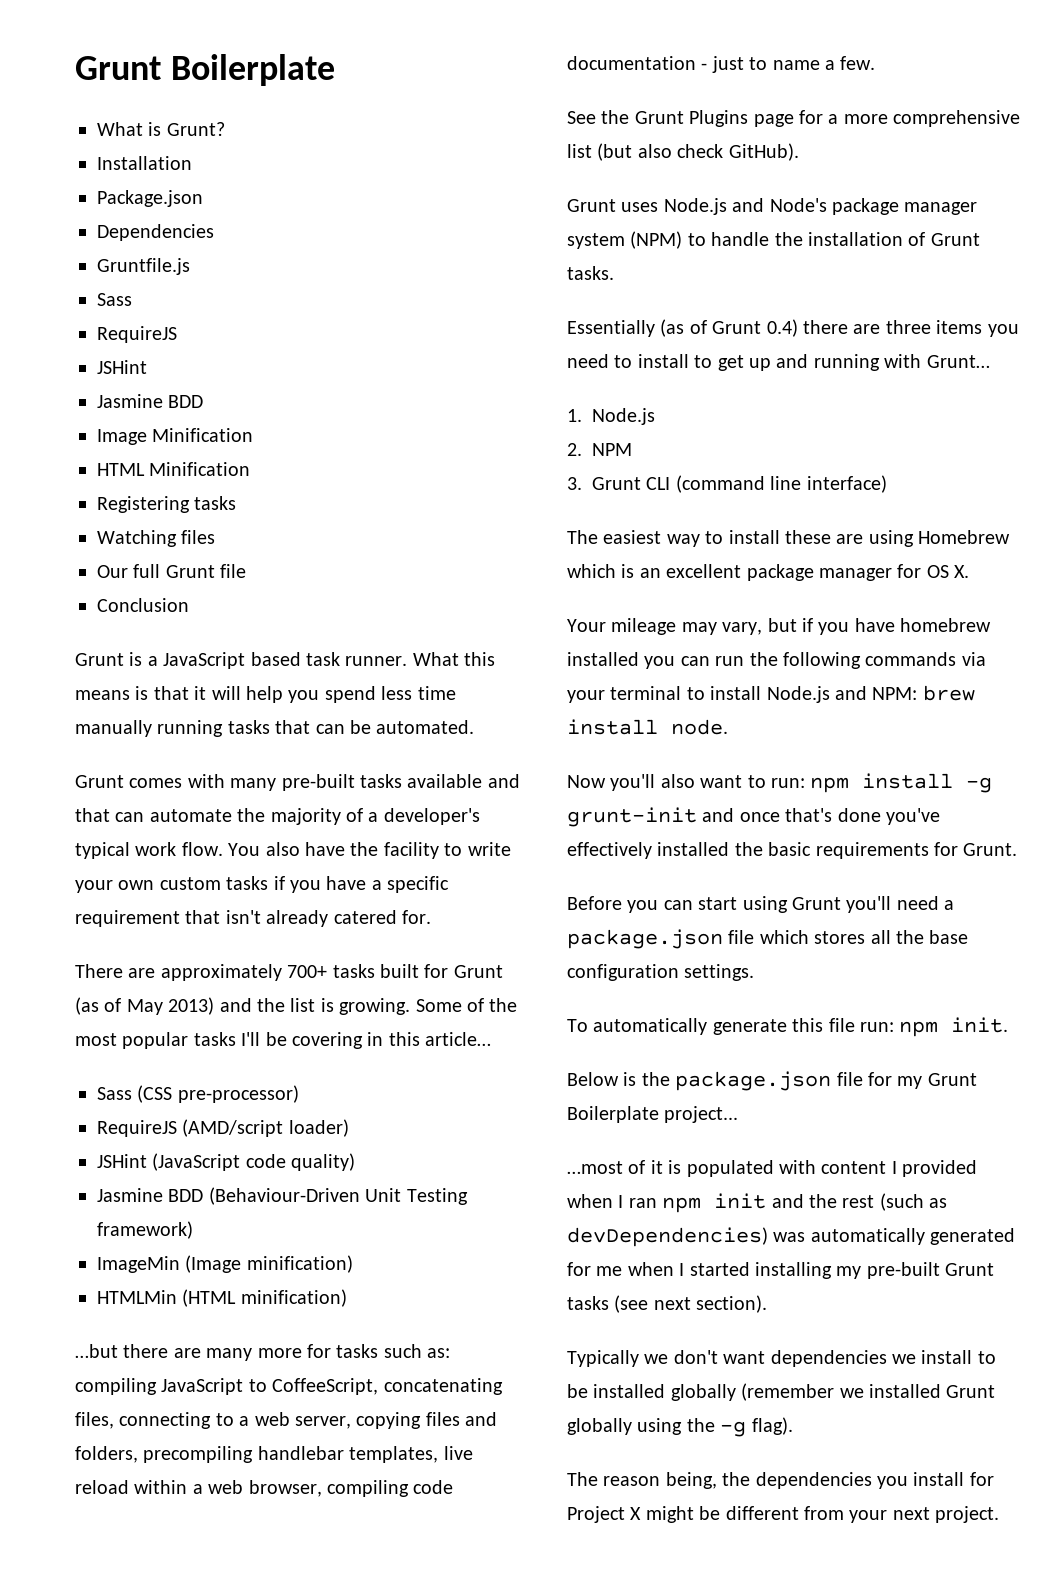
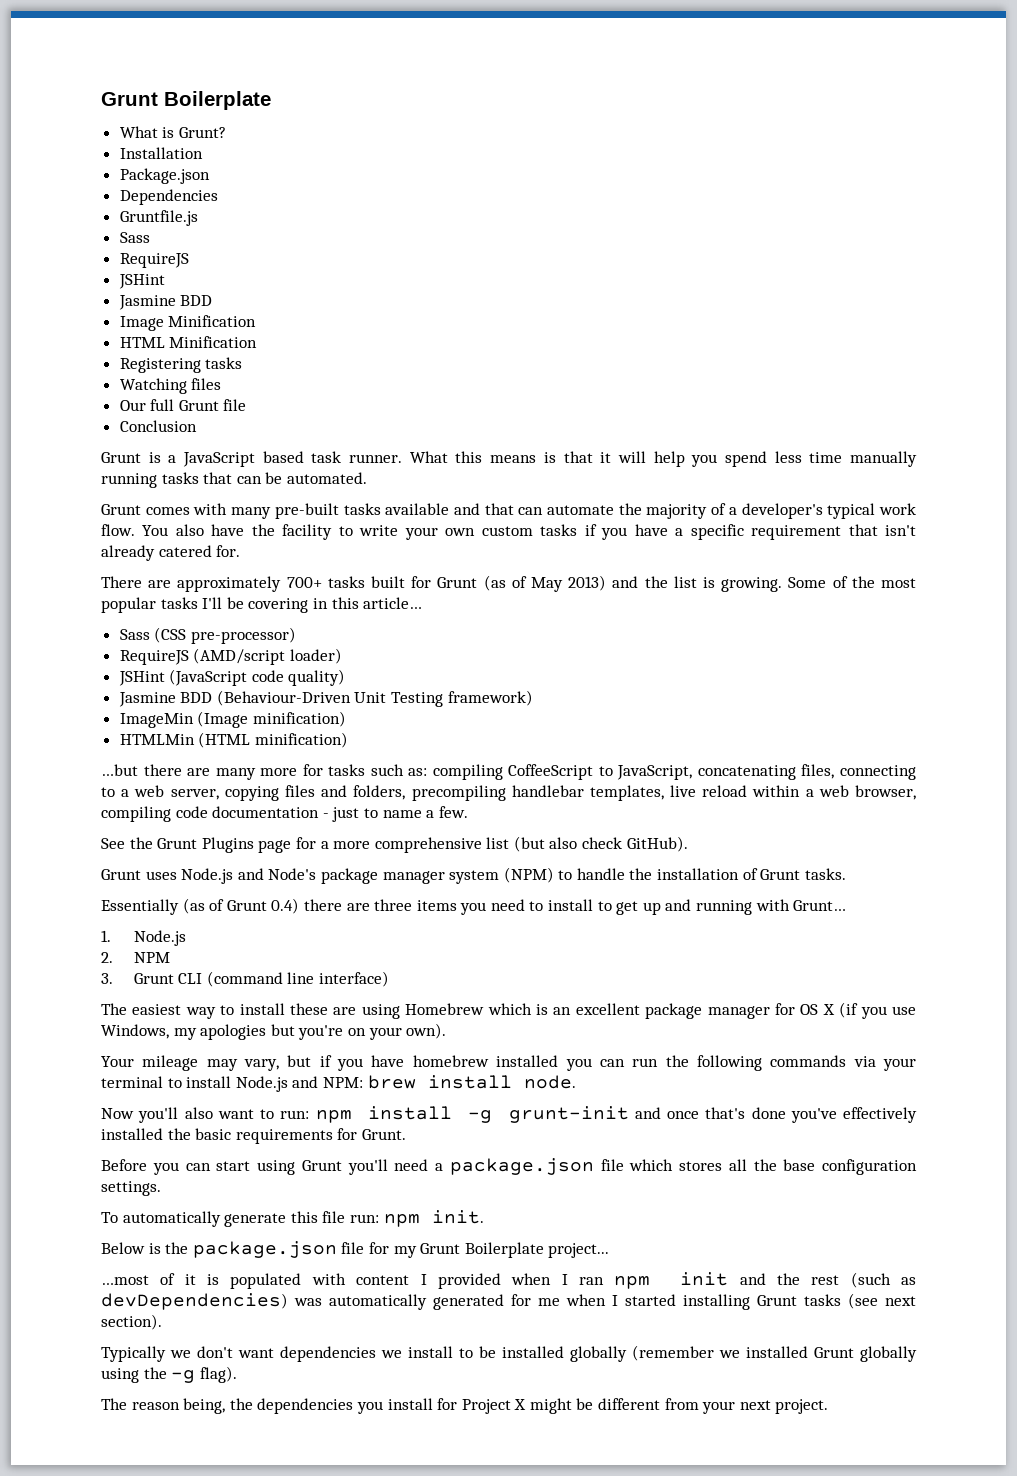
[161,1378,379,1395] JavaScript to CoffeeScript, -> [508,764,693,780] CoffeeScript to JavaScript,
[954,565,970,578] X. -> [822,1002,916,1019] [101,1023,447,1040] X (if you use Windows, my apologies but you're on your own).
[836,1262,940,1279] my pre-built -> (750, 1302) none

